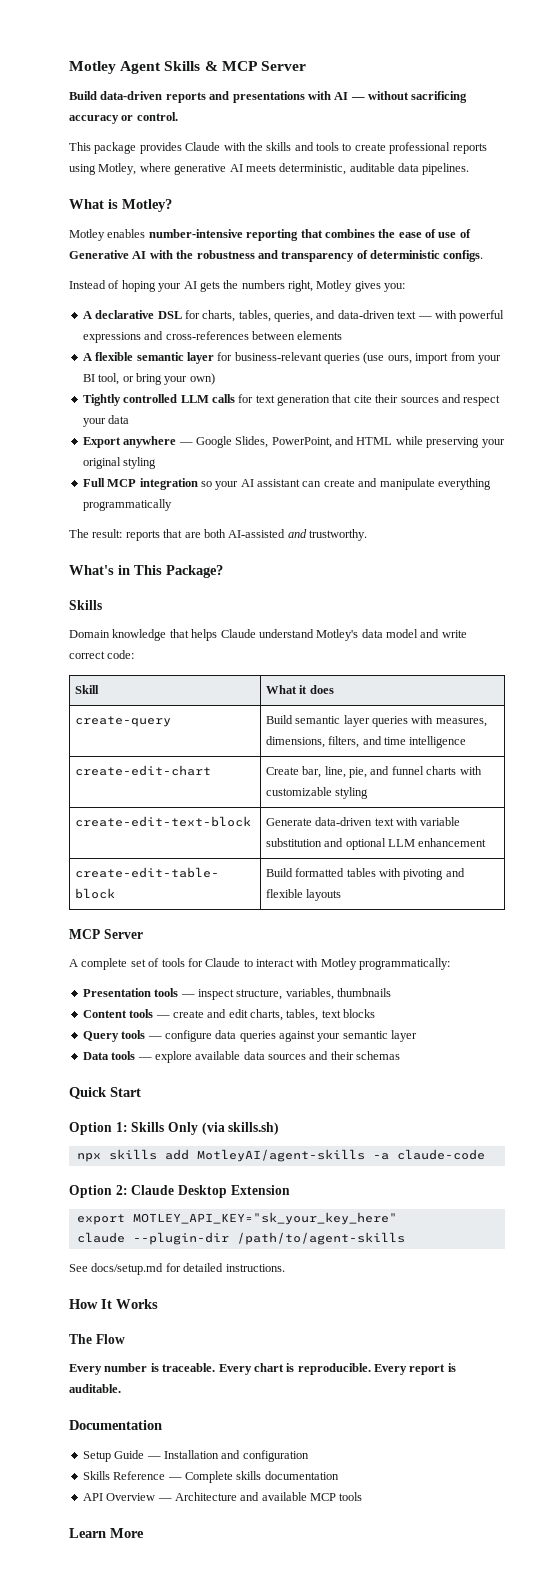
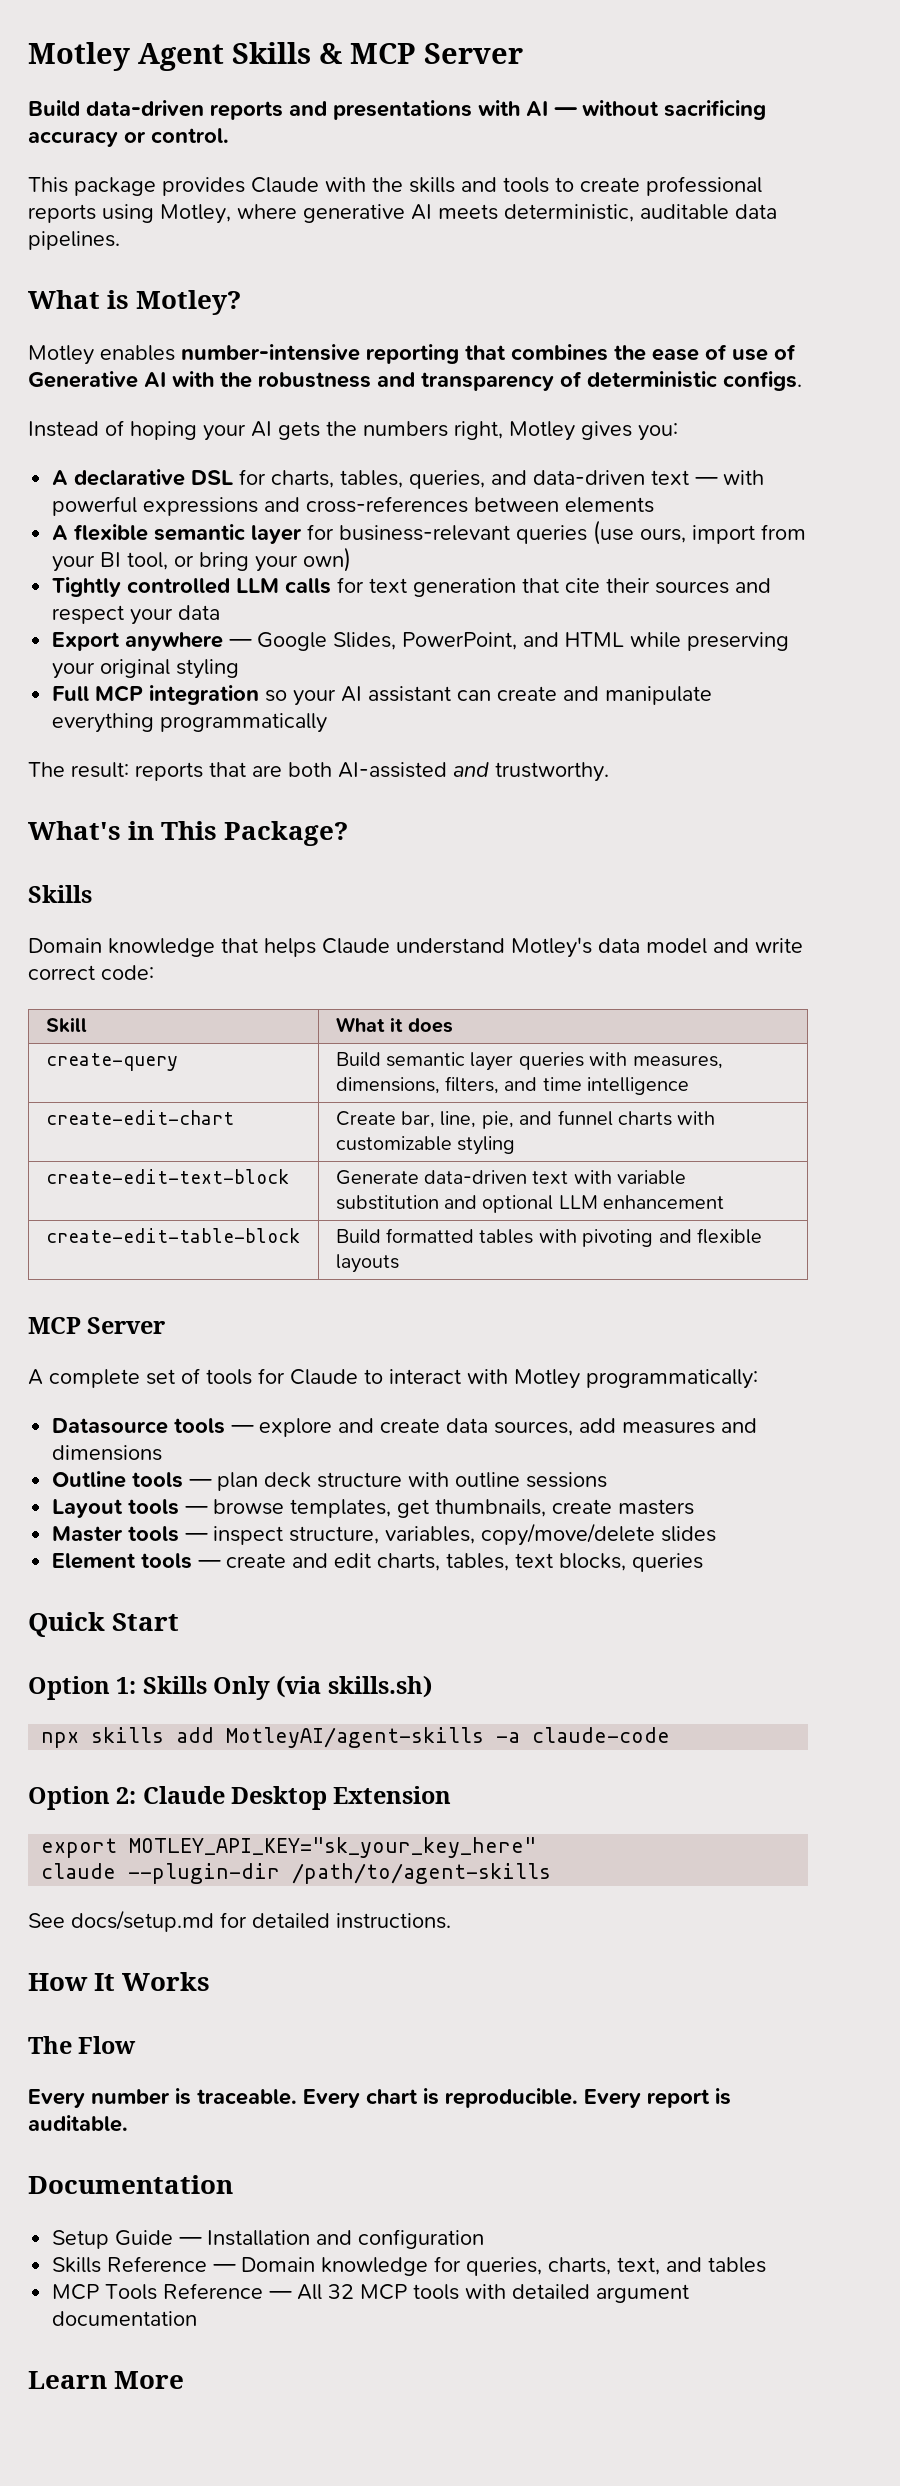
[82,988,151,997] Presentation -> [52,1418,758,1437] [52,1445,163,1461] [52,1471,608,1491] [52,1499,695,1518] [52,1526,124,1542] Datasource tools — explore and create data sources, add measures and dimensions // Outline tools — plan deck structure with outline sessions // Layout tools — browse templates, get thumbnails, create masters // Master
[337,988,391,997] [82,1010,127,1018] thumbnails // Content -> [481,1523,717,1546] [52,1553,137,1569] copy/move/delete slides // Element
[343,1009,376,1018] [82,1030,418,1042] [82,1051,401,1063] blocks // Query tools — configure data queries against your semantic layer // Data tools — explore available data sources and their schemas -> [559,1553,704,1572] blocks, queries
[184,1471,339,1483] [82,1492,363,1501] Complete skills documentation // API Overview — Architecture and available MCP tools -> [241,2256,767,2276] [52,2283,690,2303] [52,2311,198,2326] Domain knowledge for queries, charts, text, and tables // MCP Tools Reference — All 32 MCP tools with detailed argument documentation

